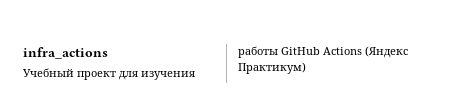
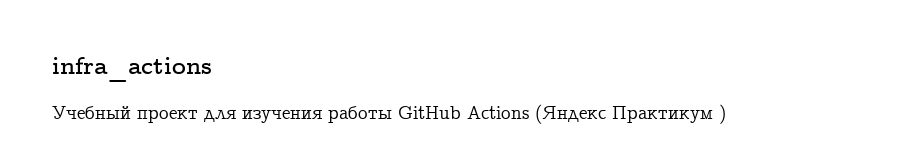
[238,62,306,74] Практикум) -> [612,104,726,124] Практикум )

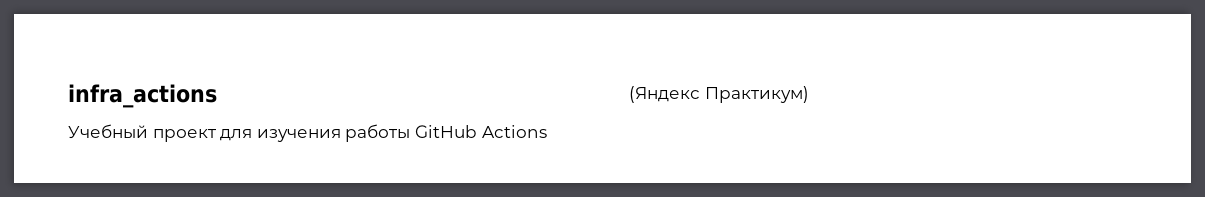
[612,104,726,124] Практикум ) -> [704,86,809,103] Практикум)

